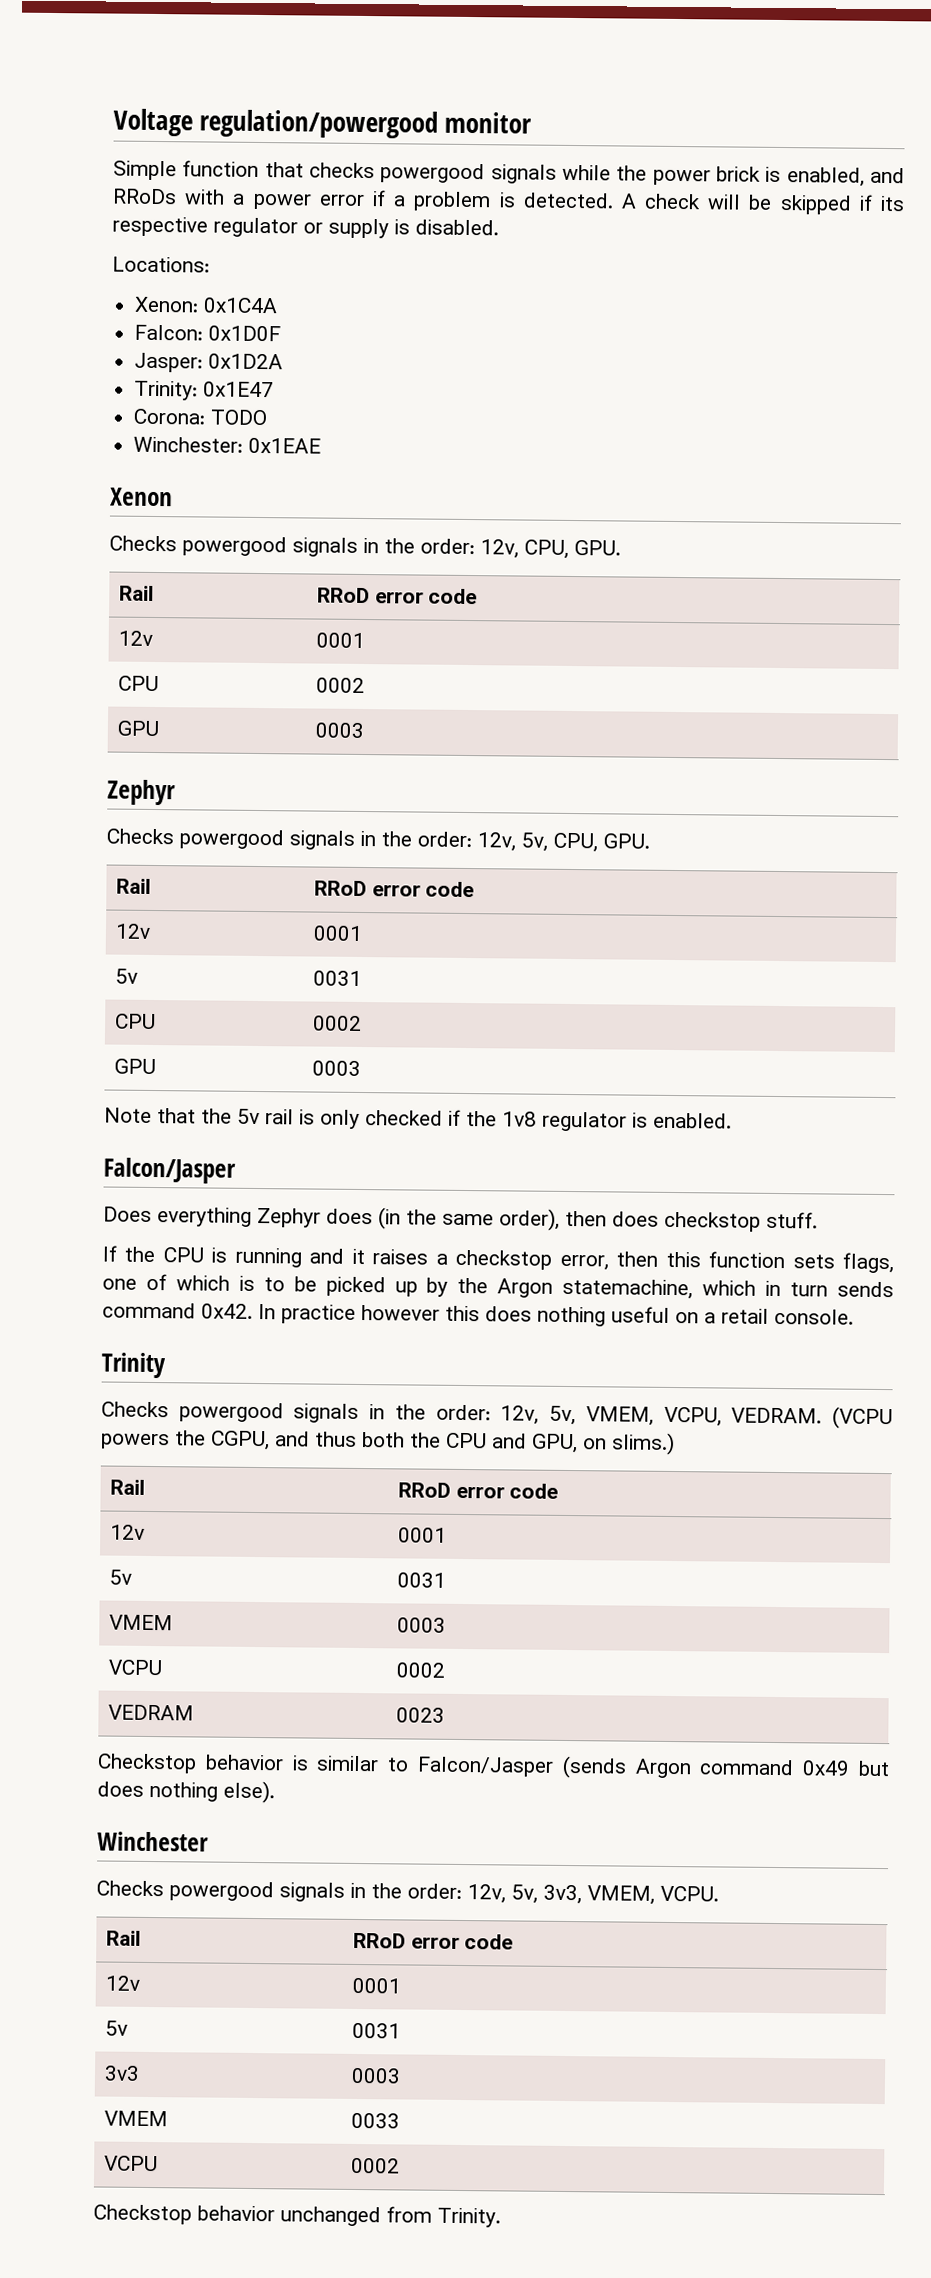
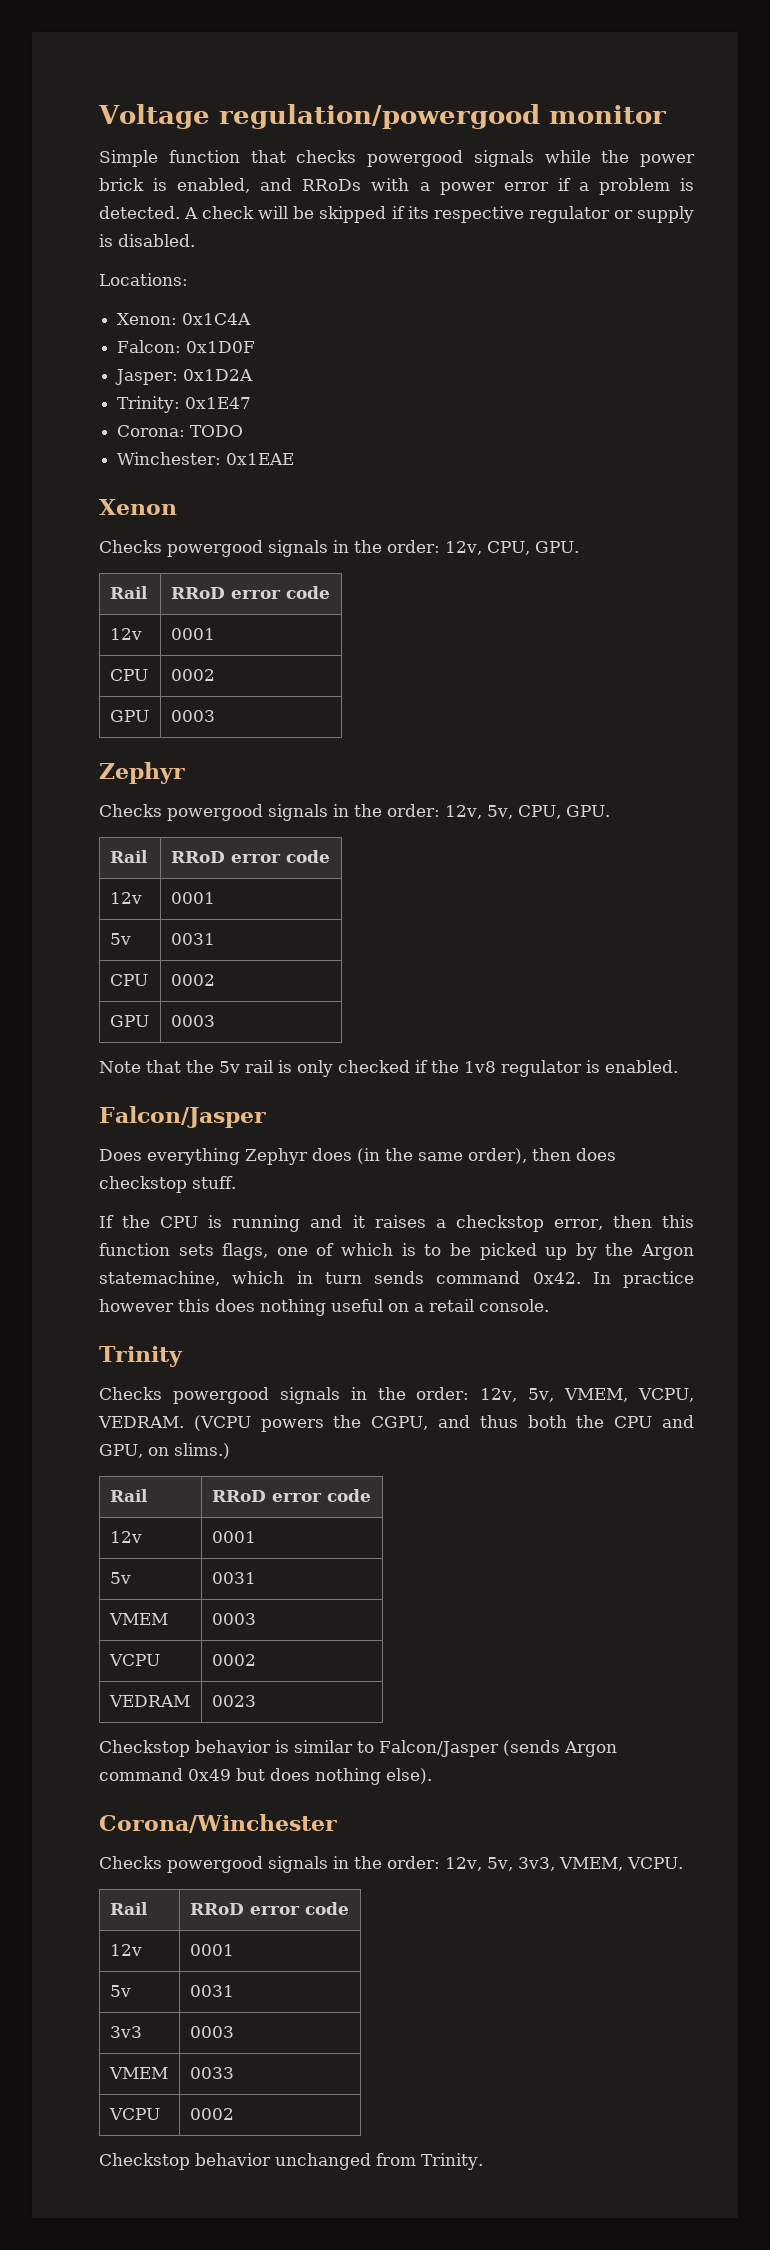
[97,1831,209,1852] Winchester -> [99,1814,337,1833] Corona/Winchester

